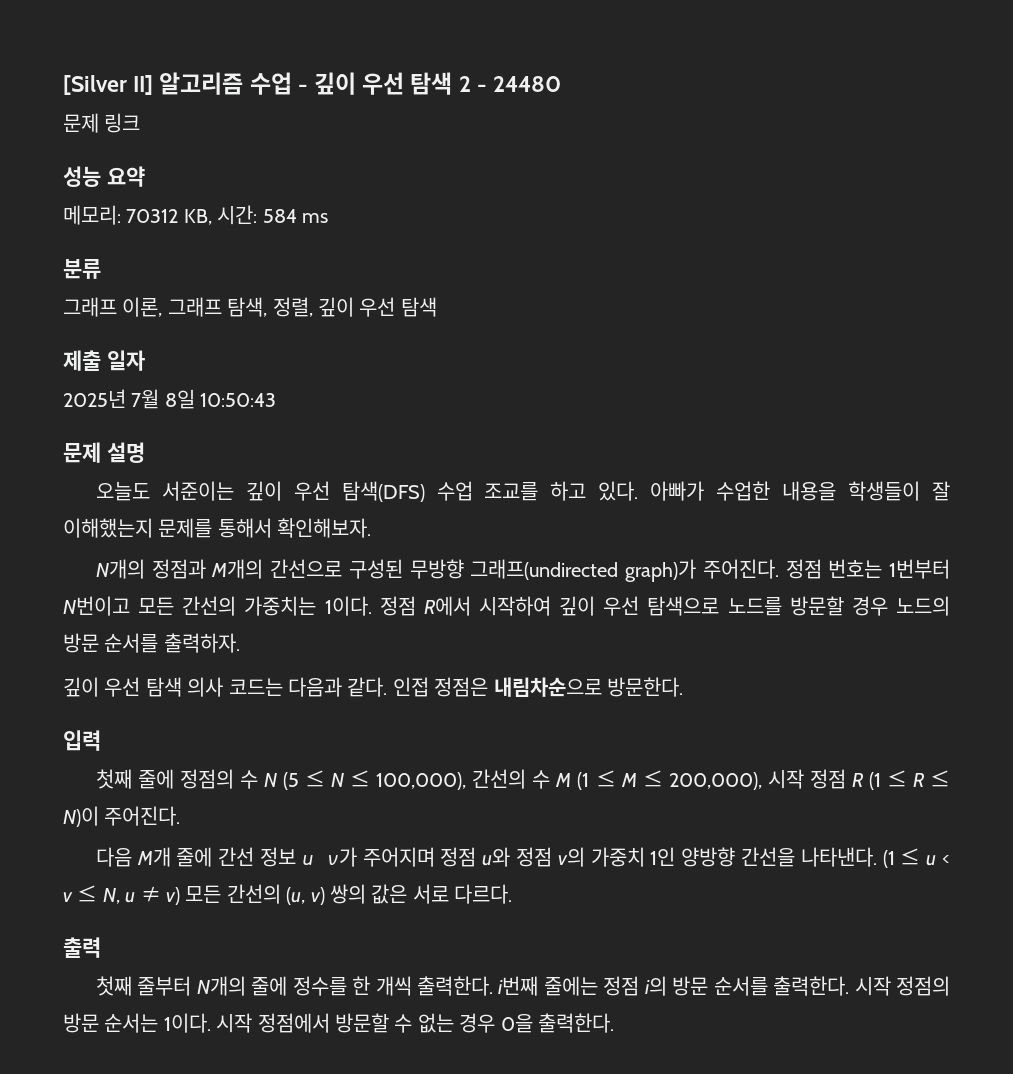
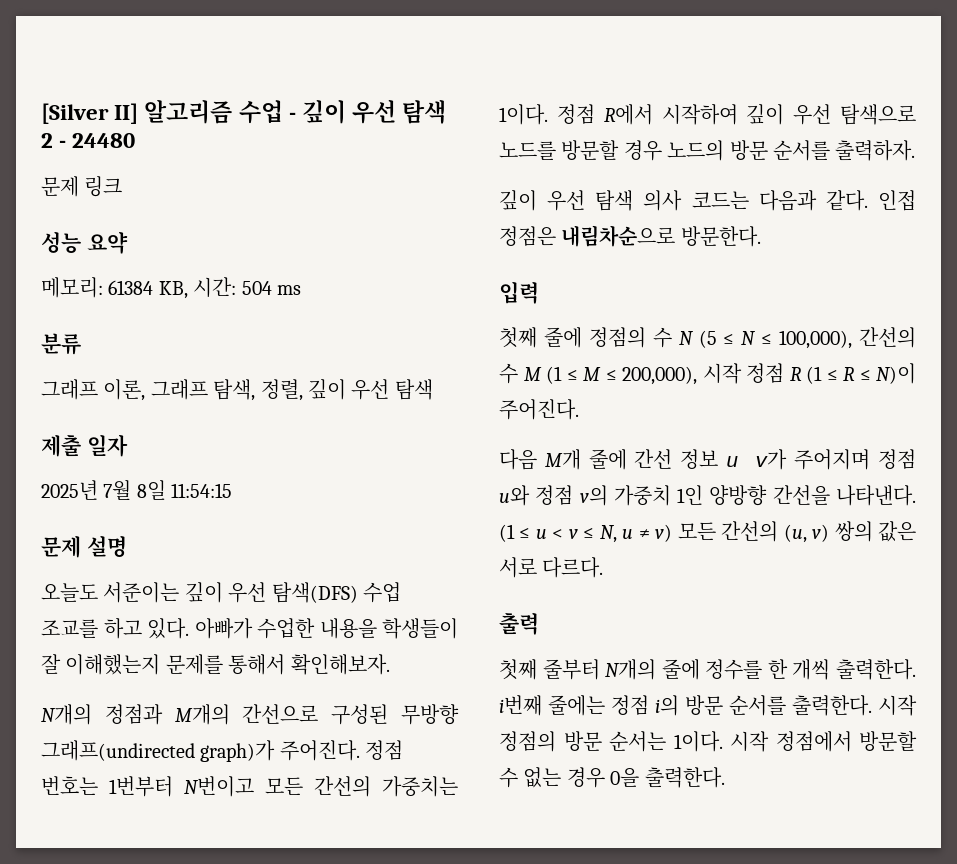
[126,209,179,223] 70312 -> [108,280,154,295] 61384
[262,209,297,223] 584 -> [241,281,272,295] 504
[200,393,277,407] 10:50:43 -> [171,483,233,498] 11:54:15

